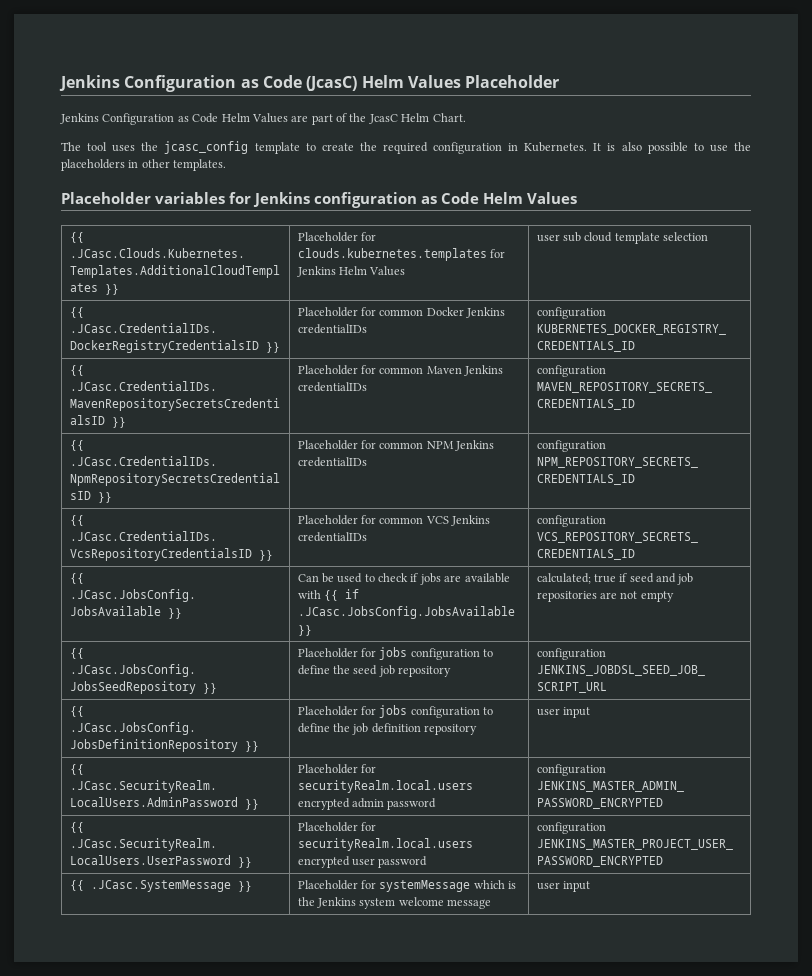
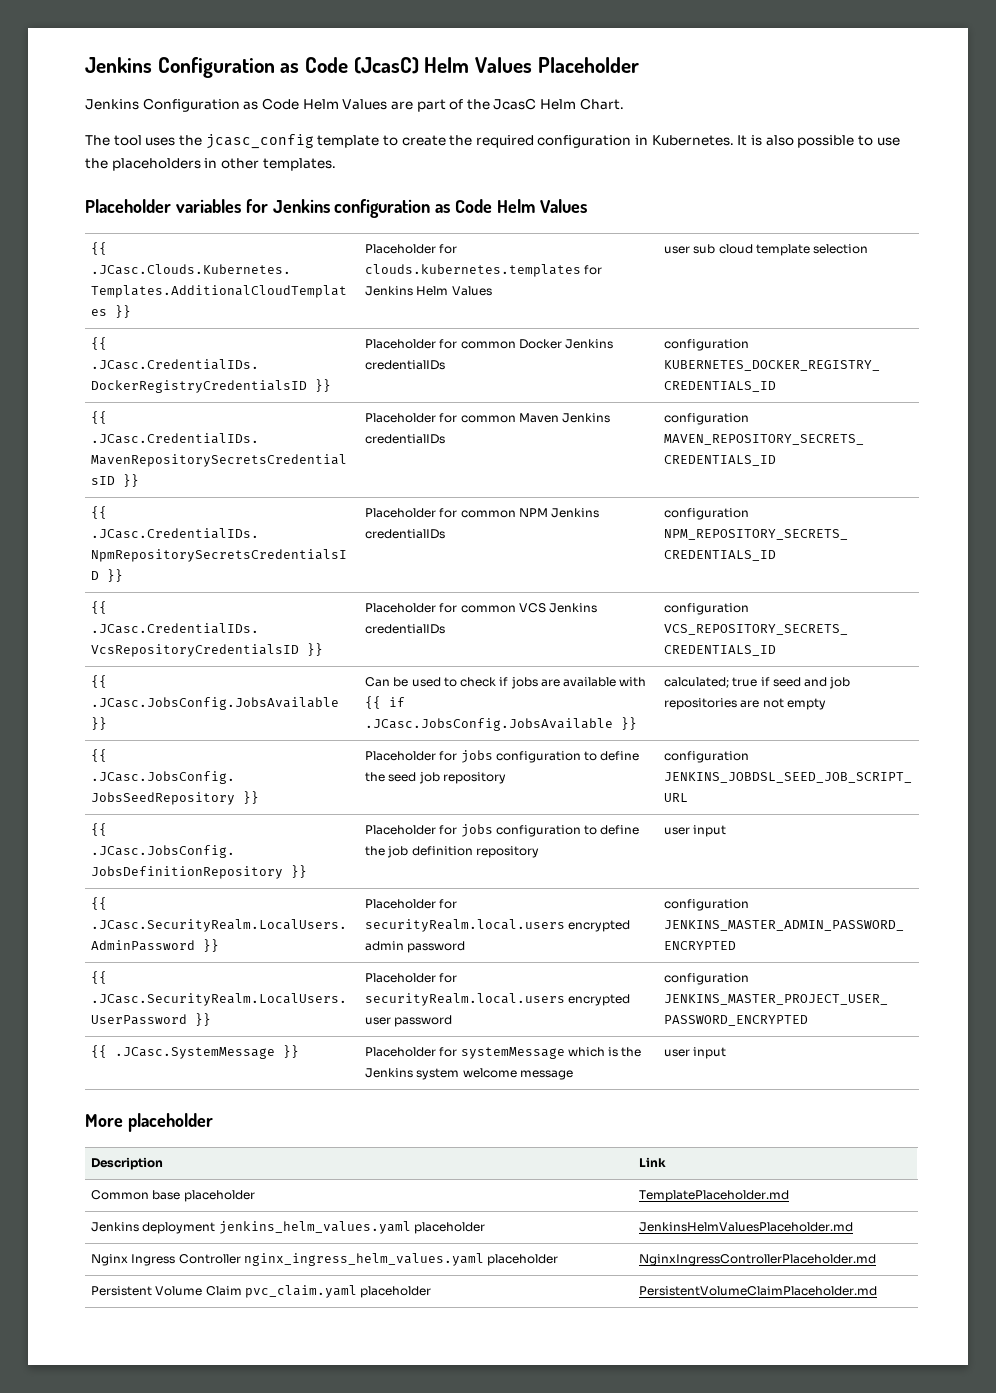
(590, 886) none -> [85,1113,213,1132] [91,1157,164,1170] [639,1157,667,1167] [91,1190,255,1202] [639,1190,790,1202] [91,1221,485,1234] [639,1222,854,1232] [91,1253,559,1266] [639,1254,877,1266] [91,1285,432,1298] [639,1286,878,1296] // More placeholder // Description | Link // Common base placeholder | TemplatePlaceholder.md // Jenkins deployment jenkins_helm_values.yaml placeholder | JenkinsHelmValuesPlaceholder.md // Nginx Ingress Controller nginx_ingress_helm_values.yaml placeholder | NginxIngressControllerPlaceholder.md // Persistent Volume Claim pvc_claim.yaml placeholder | PersistentVolumeClaimPlaceholder.md

